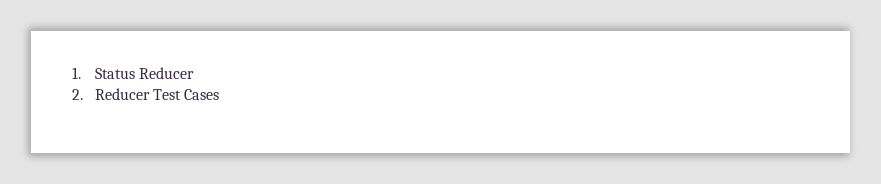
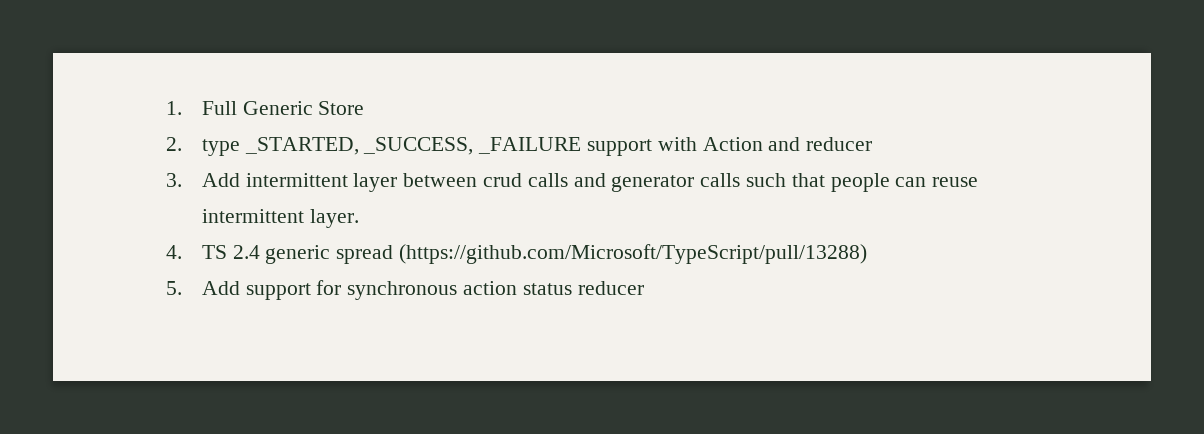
[94,67,194,79] [72,88,219,100] Status Reducer // 2. Reducer Test Cases -> [201,101,365,115] [166,137,873,156] [166,173,979,192] [201,209,359,228] [166,244,868,264] [166,280,644,300] Full Generic Store // 2. type _STARTED, _SUCCESS, _FAILURE support with Action and reducer // 3. Add intermittent layer between crud calls and generator calls such that people can reuse intermittent layer. // 4. TS 2.4 generic spread (https://github.com/Microsoft/TypeScript/pull/13288) // 5. Add support for synchronous action status reducer

